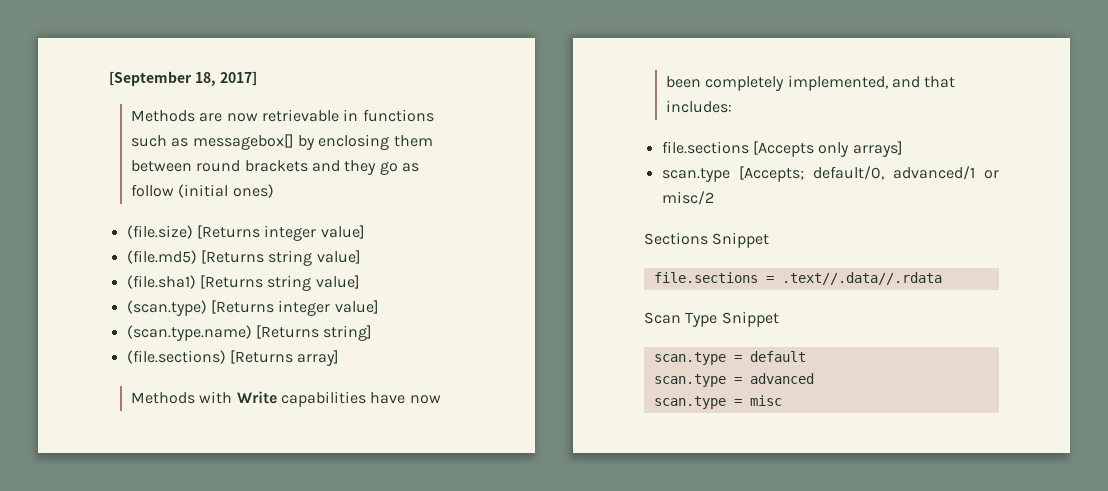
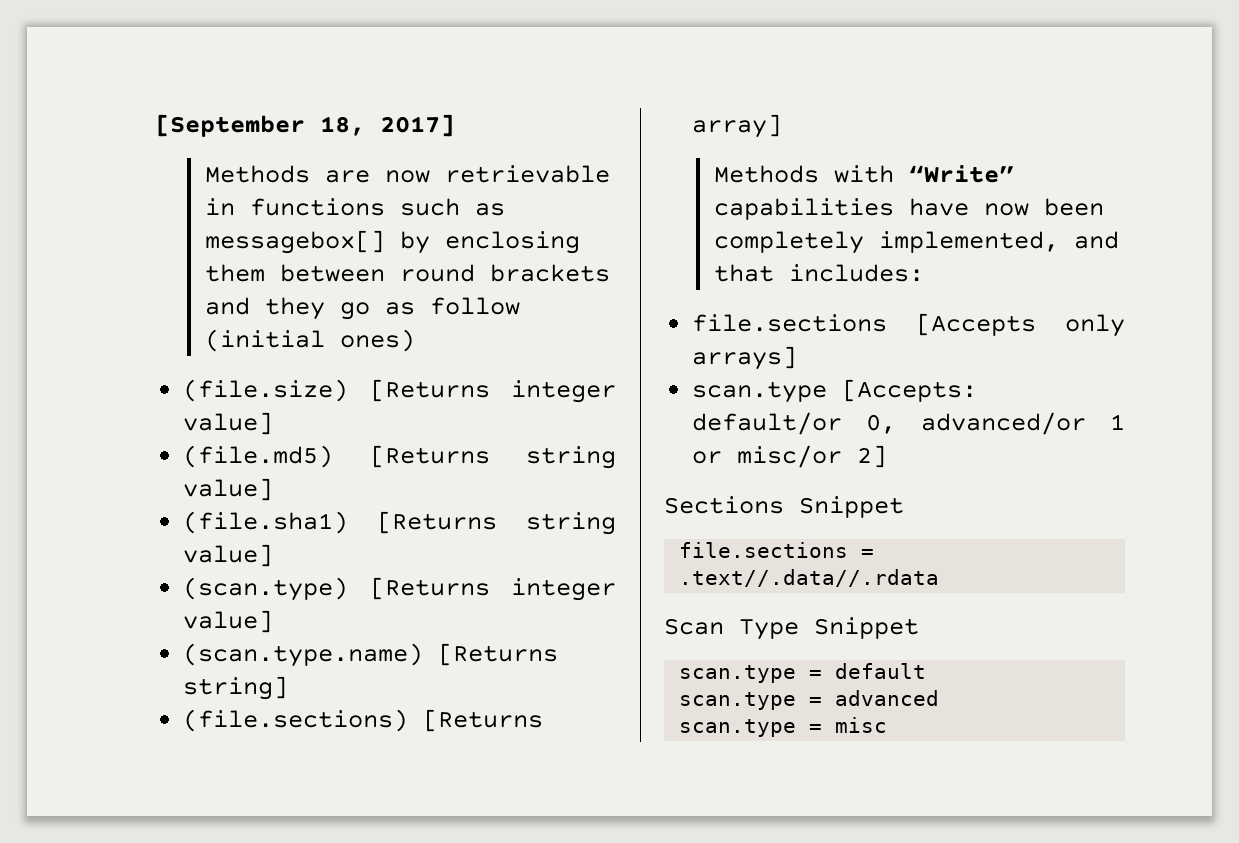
[236,391,277,404] Write -> [908,165,1014,183] “Write”
[738,166,999,182] [661,191,714,205] [Accepts; default/0, advanced/1 or misc/2 -> [842,379,978,402] [692,412,1125,435] [692,445,888,468] [Accepts: default/or 0, advanced/or 1 or misc/or 2]

